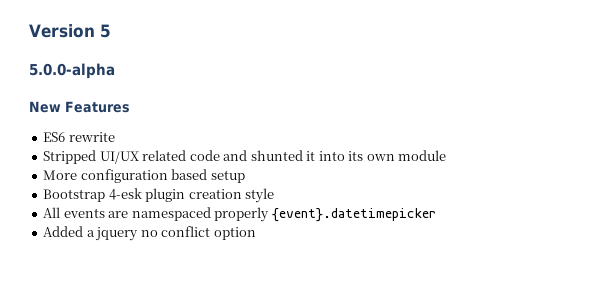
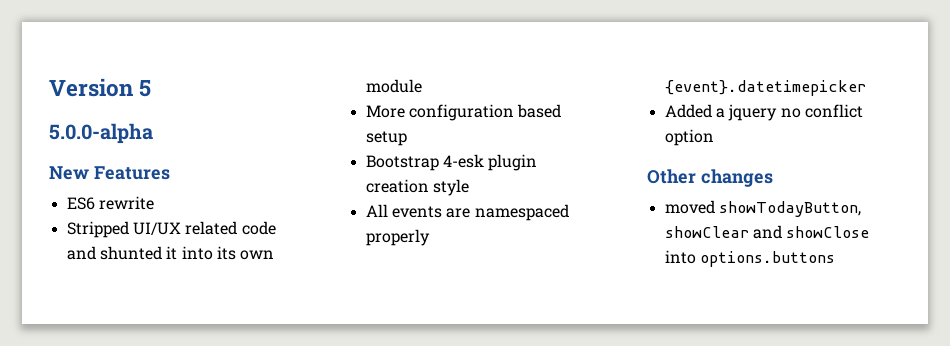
(256, 233) none -> [647,169,773,187] [664,200,861,217] [664,225,870,239] [664,250,835,267] // Other changes // moved showTodayButton, showClear and showClose into options.buttons

